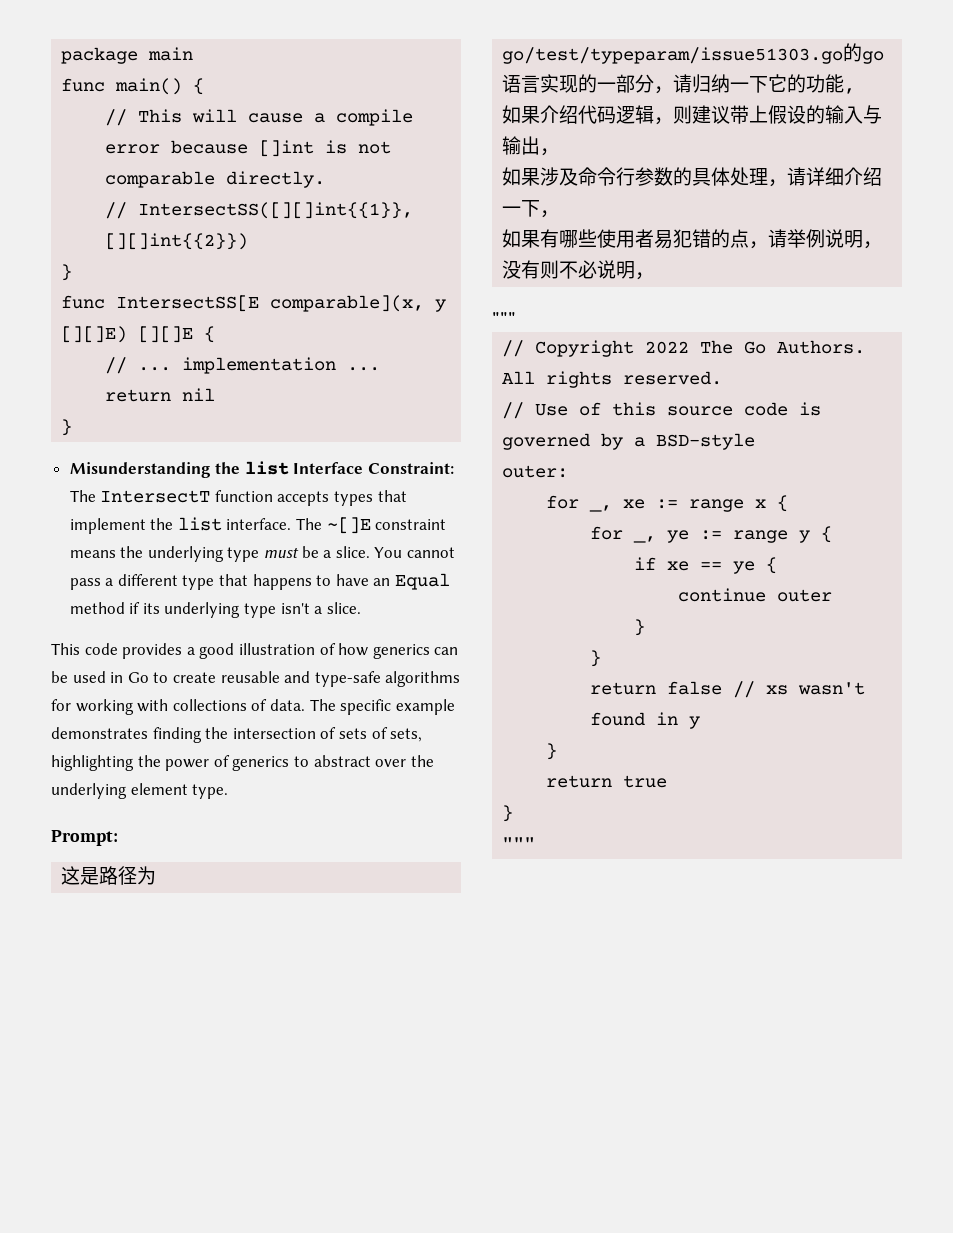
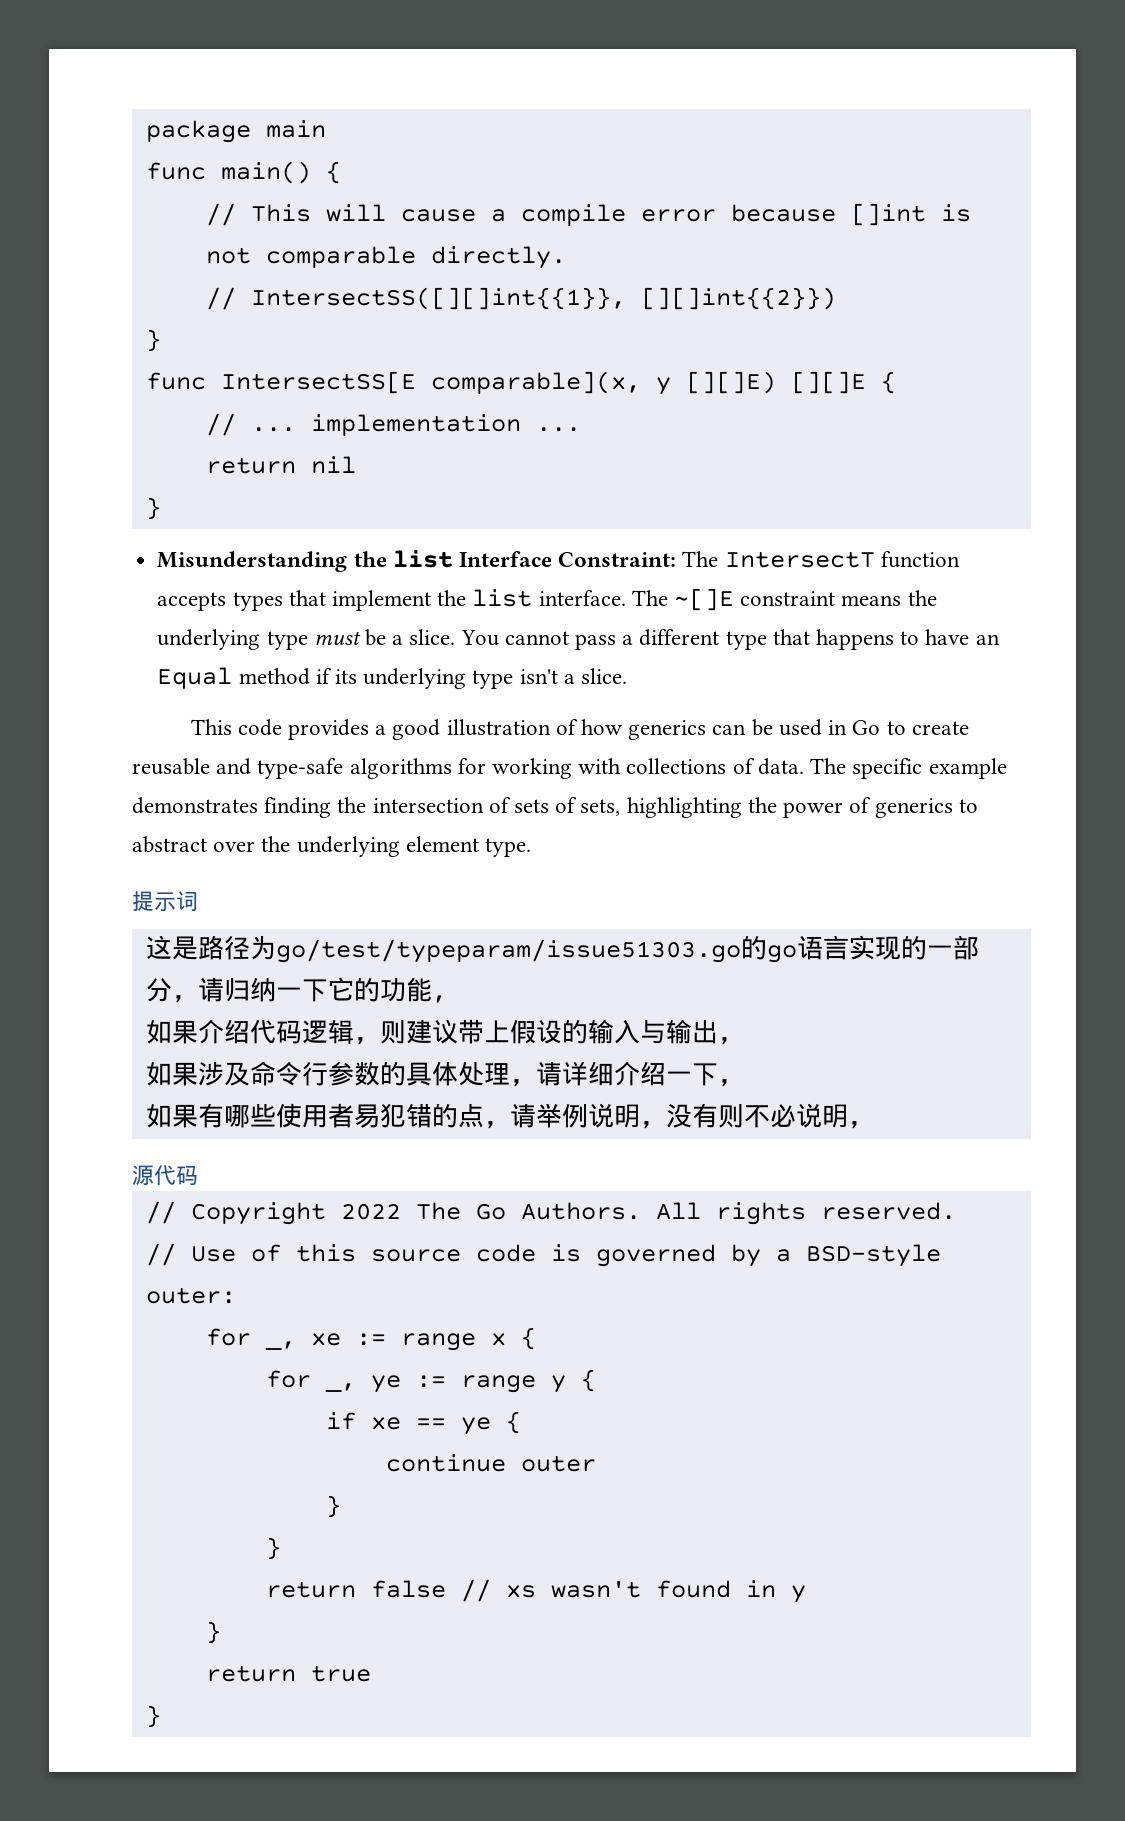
[51,830,118,846] Prompt: -> [132,891,198,911] 提示词
[492,312,516,325] """ -> [132,1165,198,1186] 源代码
[502,837,536,849] // """ -> (161, 1716) none

